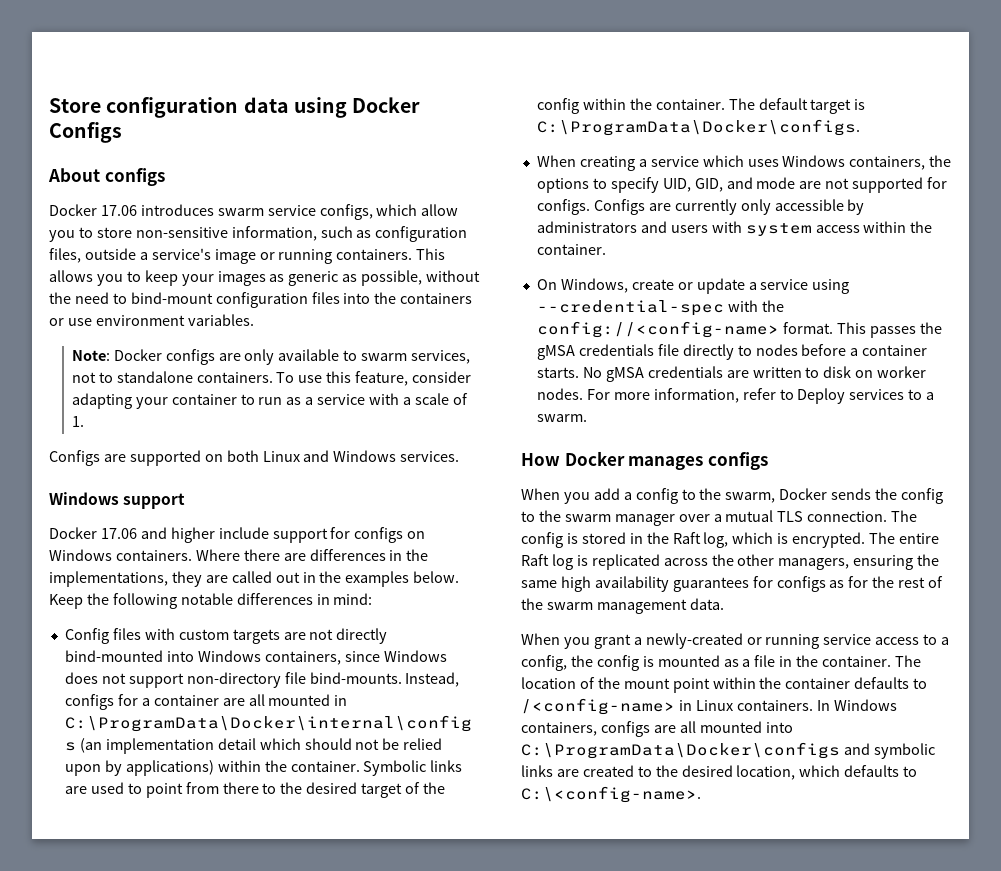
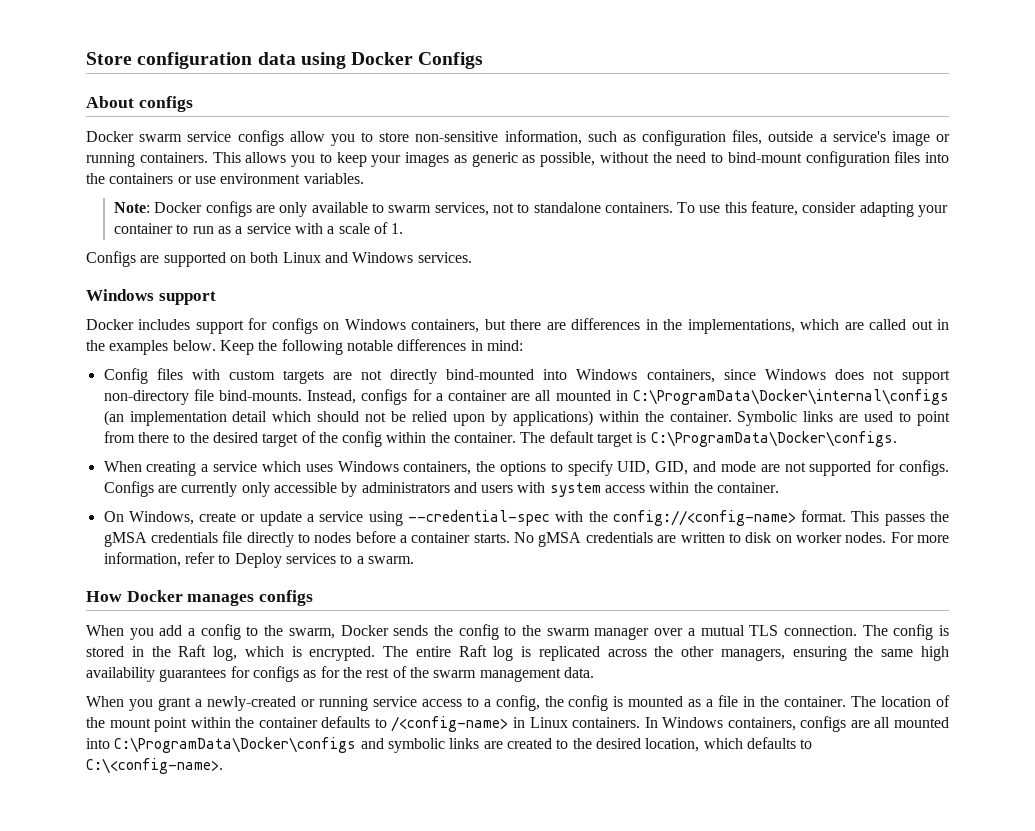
[100,204,418,220] 17.06 introduces swarm service configs, which -> [139,130,284,146] swarm service configs
[100,527,269,543] 17.06 and higher include -> [138,319,191,330] includes
[115,549,240,561] containers. Where -> [411,319,506,333] containers, but
[171,571,202,587] they -> [800,319,840,330] which

